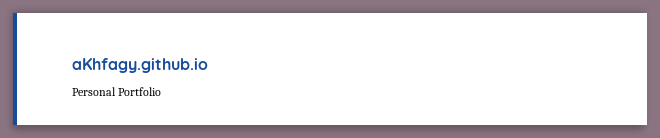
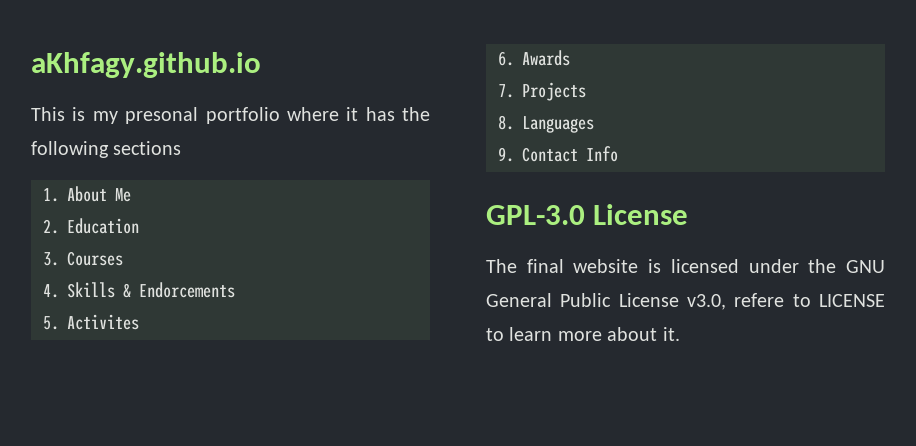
[72,87,162,96] Personal Portfolio -> [31,107,430,124] [31,141,182,158] [43,186,131,202] [43,218,139,234] [43,251,123,266] [43,282,235,298] [43,314,139,330] [498,50,570,66] [498,82,586,101] [498,115,594,133] [498,146,618,162] [486,204,689,225] [486,259,885,273] [486,293,885,310] [486,327,680,341] This is my presonal portfolio where it has the following sections // 1. About Me // 2. Education // 3. Courses // 4. Skills & Endorcements // 5. Activites // 6. Awards // 7. Projects // 8. Languages // 9. Contact Info // GPL-3.0 License // The final website is licensed under the GNU General Public License v3.0, refere to LICENSE to learn more about it.

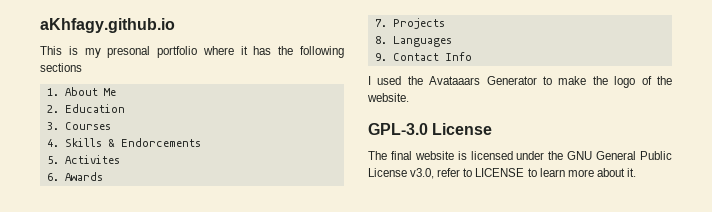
(618, 154) none -> [368,76,672,88] [367,93,409,102] // I used the Avataaars Generator to make the logo of the website.
[734,293,785,307] refere -> [437,168,461,177] refer

